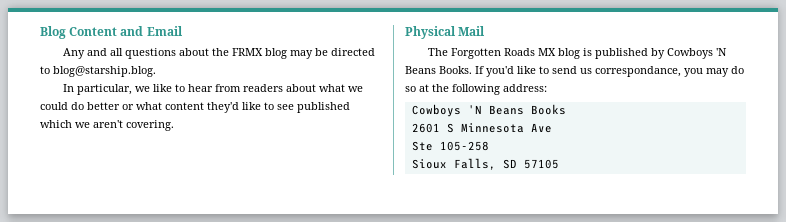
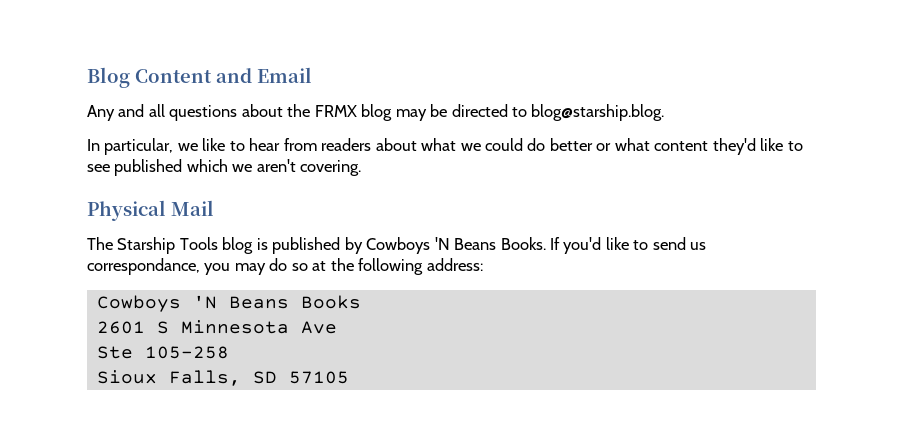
[451,48,557,59] Forgotten Roads MX -> [117,237,218,254] Starship Tools

